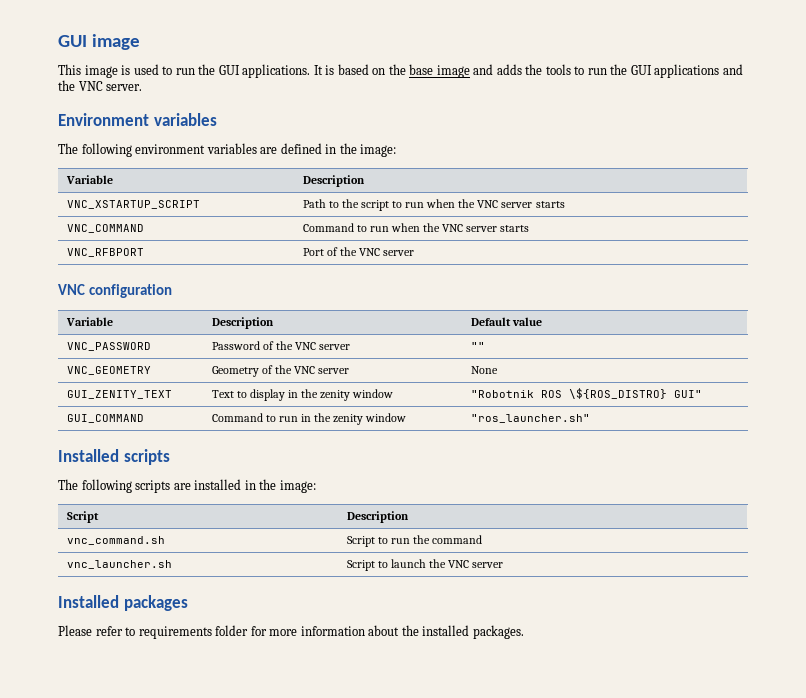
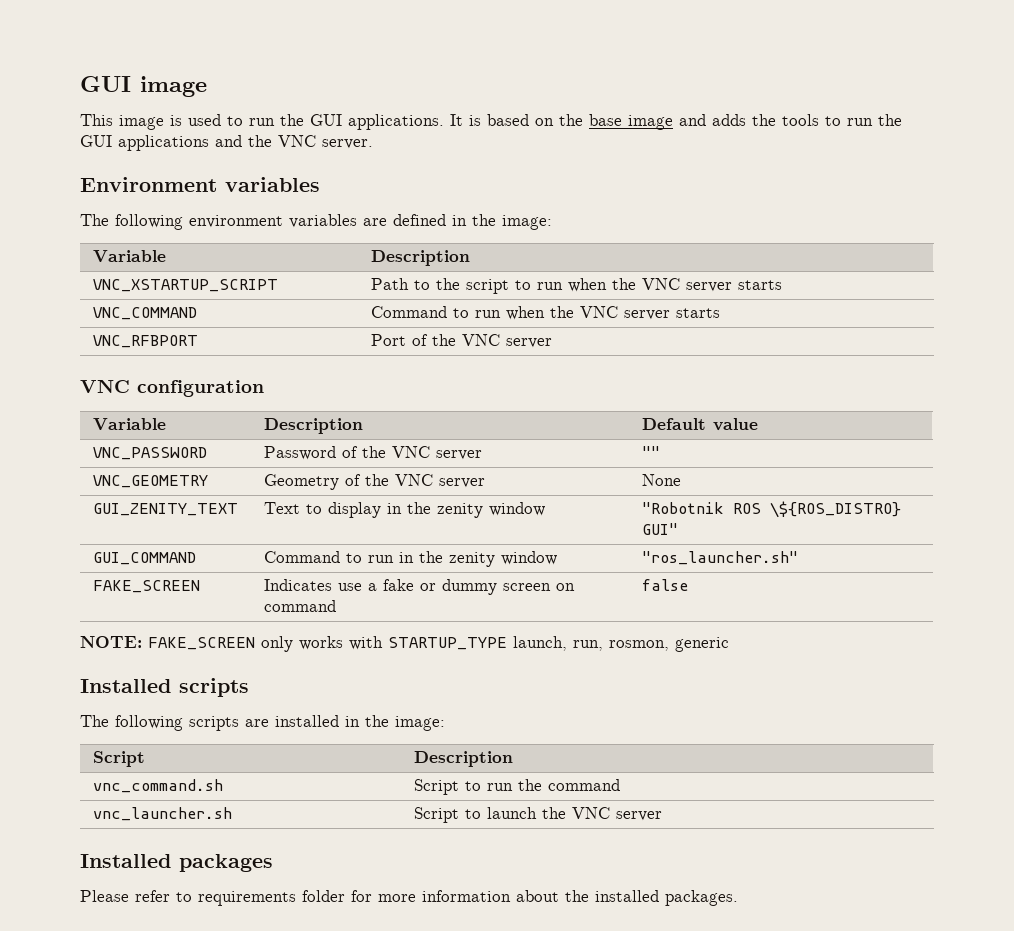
(590, 418) none -> [92,580,200,593] [263,579,575,595] [263,600,336,612] [641,579,688,591] [80,636,729,652] // FAKE_SCREEN | Indicates use a fake or dummy screen on command | false // NOTE: FAKE_SCREEN only works with STARTUP_TYPE launch, run, rosmon, generic

